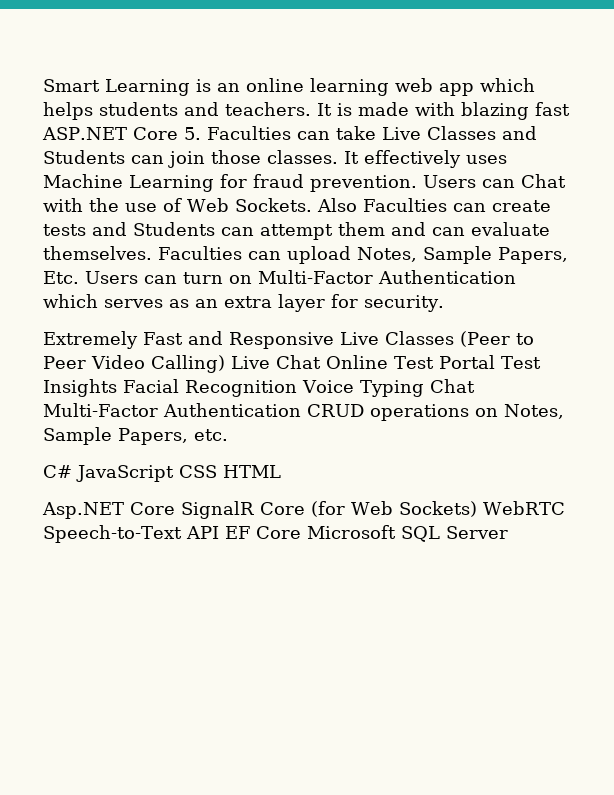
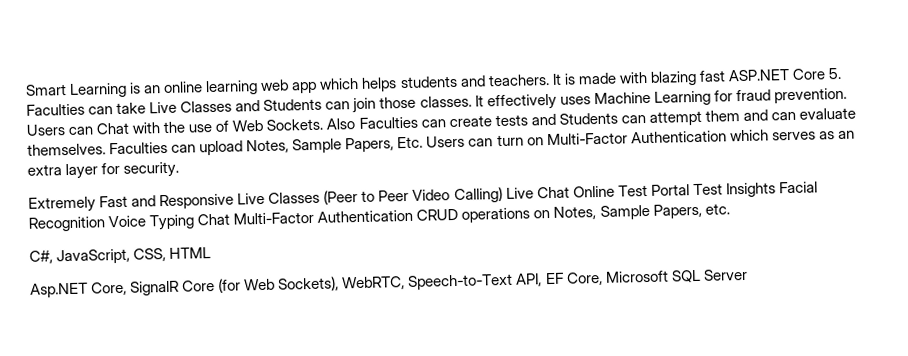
[43,465,217,482] C# JavaScript CSS -> [29,247,167,265] C#, JavaScript, CSS,
[130,502,175,515] Core -> [91,281,128,296] Core,
[398,501,565,517] [43,525,301,543] Sockets) WebRTC Speech-to-Text API EF Core -> [278,271,603,292] Sockets), WebRTC, Speech-to-Text API, EF Core,

